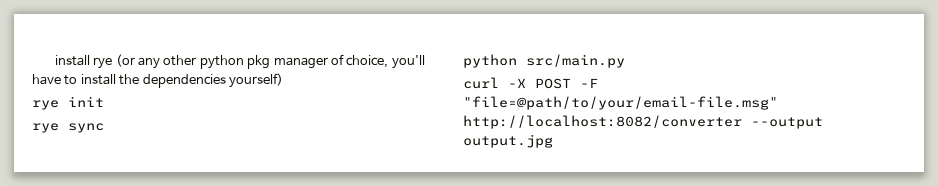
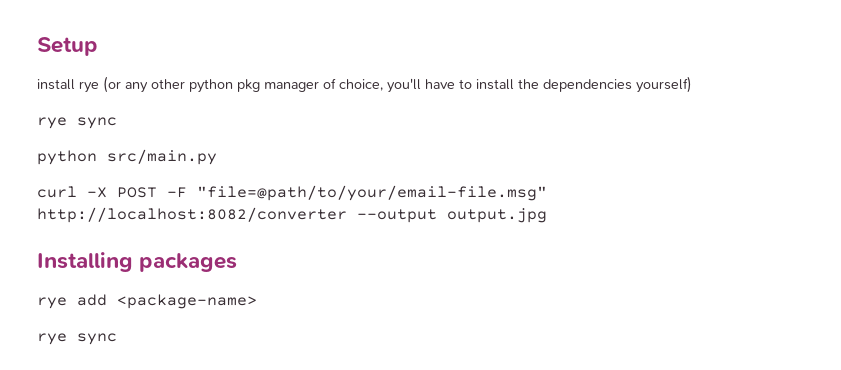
(54, 60) none -> [37,37,98,56] Setup //
[32,96,104,110] // rye init -> (692, 84) none
(553, 141) none -> [37,252,238,272] [37,294,257,309] [37,333,117,345] // Installing packages // rye add <package-name> // rye sync

